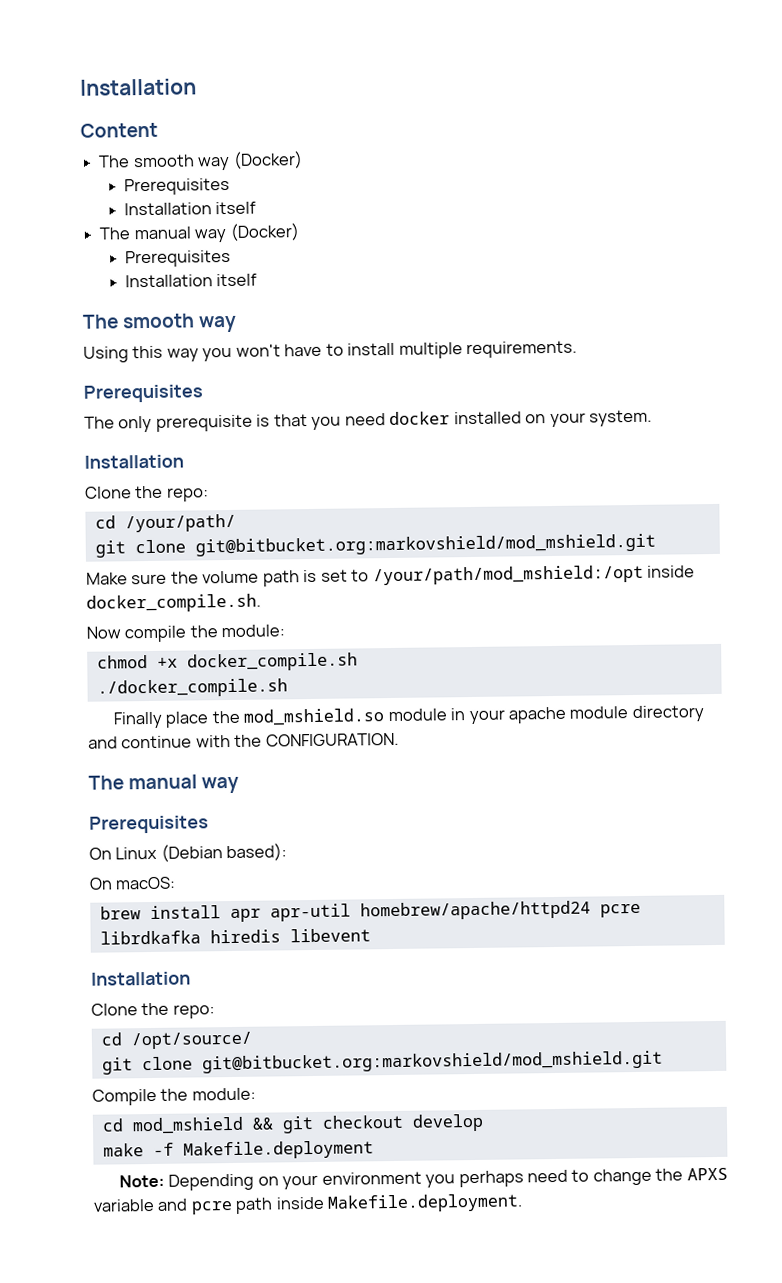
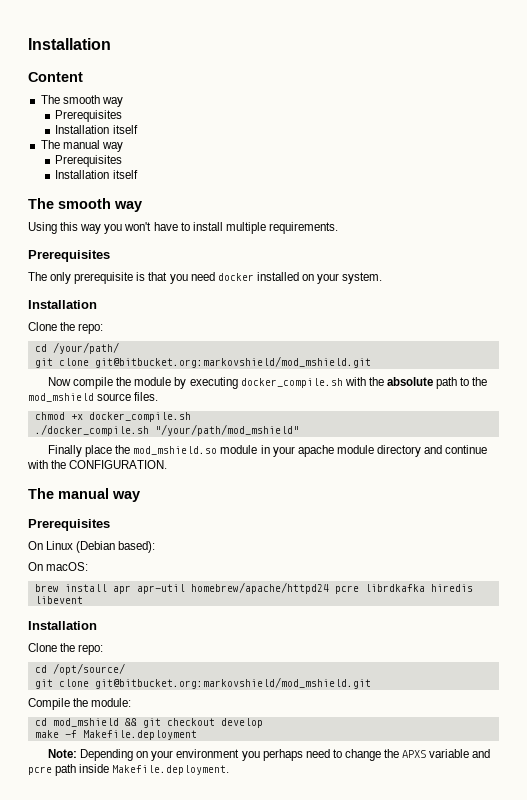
[232,151,303,169] (Docker) -> (123, 102) none
[229,223,300,241] (Docker) -> (123, 147) none
[86,564,696,587] [86,593,261,613] [86,624,286,643] Make sure the volume path is set to /your/path/mod_mshield:/opt inside docker_compile.sh. // Now compile the module: -> [48,377,488,389] [28,392,159,402] Now compile the module by executing docker_compile.sh with the absolute path to the mod_mshield source files.
(288, 688) none -> [154,424,299,436] "/your/path/mod_mshield"

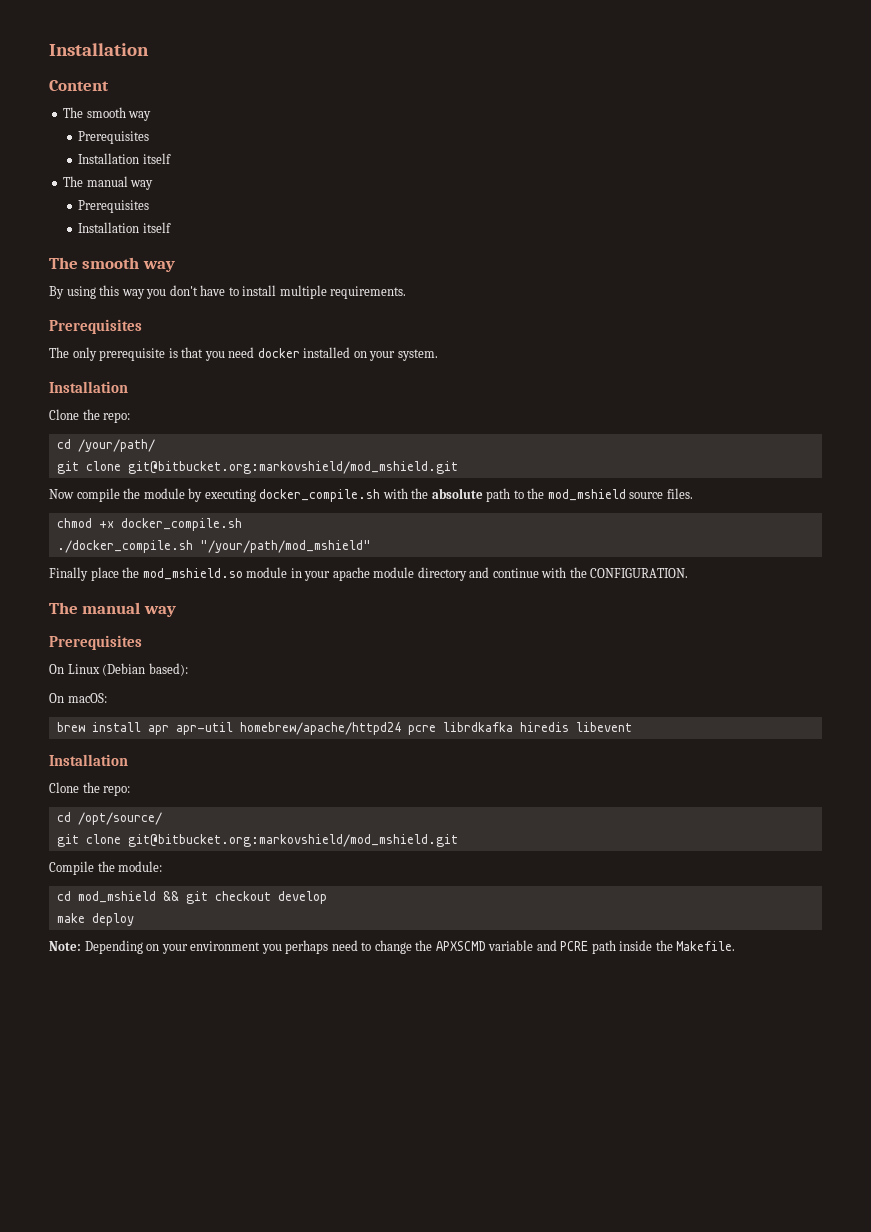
[28,222,57,234] Using -> [49,286,96,299] By using
[124,222,152,231] won't -> [169,285,198,296] don't
[64,730,197,740] -f Makefile.deployment -> [91,913,134,926] deploy
[402,750,427,758] APXS -> [435,941,486,951] APXSCMD
[28,766,52,775] pcre -> [560,941,589,951] PCRE
[112,765,230,775] Makefile.deployment. -> [655,940,736,951] the Makefile.

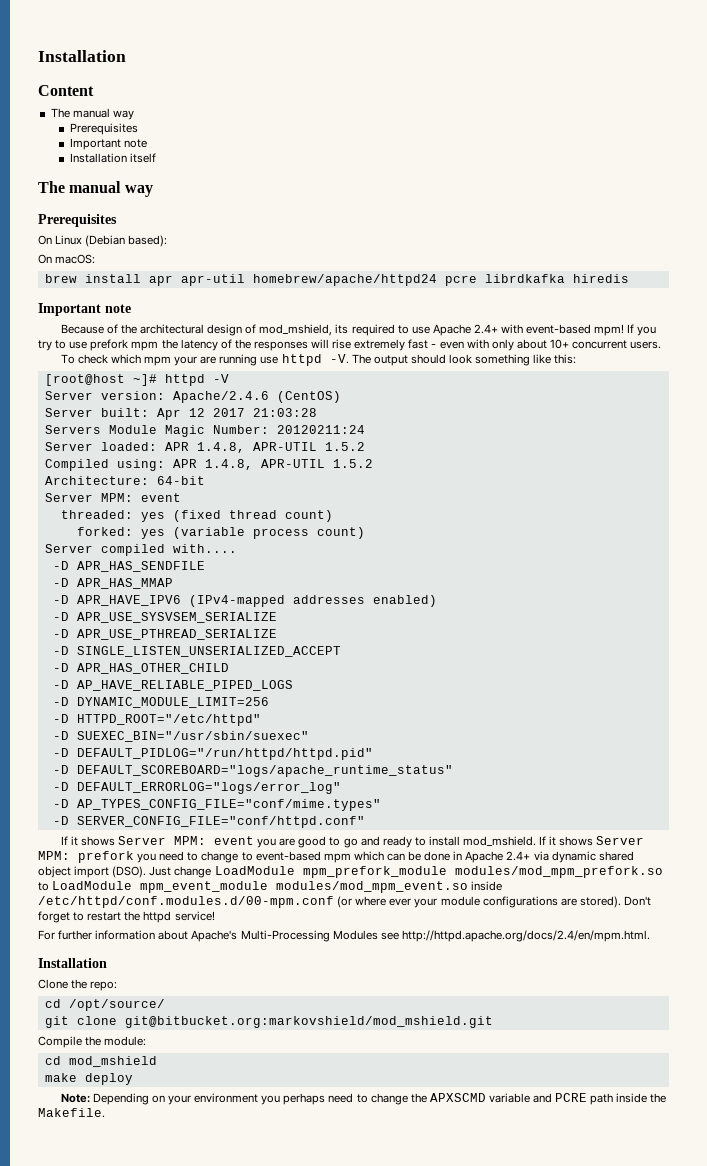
[63,107,152,121] [78,131,150,144] [78,153,171,164] [63,176,154,190] [78,200,150,213] [78,222,171,233] [49,257,175,272] [49,285,407,299] [49,319,142,334] [49,347,438,361] [49,381,128,393] [49,409,131,423] [56,439,155,452] [56,461,458,474] [49,488,693,502] [56,518,242,531] [56,540,371,553] [49,567,689,581] // The smooth way // Prerequisites // Installation itself // The manual way // Prerequisites // Installation itself // The smooth way // By using this way you don't have to install multiple requirements. // Prerequisites // The only prerequisite is that you need docker installed on your system. // Installation // Clone the repo: // cd /your/path/ // git clone git@bitbucket.org:markovshield/mod_mshield.git // Now compile the module by executing docker_compile.sh with the absolute path to the mod_mshield source files. // chmod +x docker_compile.sh // ./docker_compile.sh "/your/path/mod_mshield" // Finally place the mod_mshield.so module in your apache module directory and continue with the CONFIGURATION. -> [50,108,134,120] [69,123,138,135] [69,138,147,150] [69,153,156,163] // The manual way // Prerequisites // Important note // Installation itself
[575,722,632,732] libevent -> [38,303,131,316] [60,324,657,336] [38,339,662,351] [60,354,577,366] [44,374,229,386] [44,391,341,403] [44,408,317,420] [44,425,365,437] [44,442,365,453] [44,459,373,471] [44,476,205,485] [44,493,181,502] [60,510,333,522] [76,527,365,539] [44,544,237,556] [52,561,205,572] [52,578,173,589] [52,595,437,607] [52,612,277,623] [52,629,277,640] [52,646,341,657] [52,663,229,674] [52,680,293,691] [52,697,269,708] [52,714,261,726] [52,731,309,742] [52,748,373,760] [52,765,453,777] [52,782,341,794] [52,799,381,811] [52,816,365,828] [60,836,645,848] [38,851,634,863] [38,866,663,878] [38,881,503,893] [38,896,651,908] [38,911,215,923] [38,930,650,942] // Important note // Because of the architectural design of mod_mshield, its required to use Apache 2.4+ with event-based mpm! If you try to use prefork mpm the latency of the responses will rise extremely fast - even with only about 10+ concurrent users. // To check which mpm your are running use httpd -V. The output should look something like this: // [root@host ~]# httpd -V // Server version: Apache/2.4.6 (CentOS) // Server built: Apr 12 2017 21:03:28 // Servers Module Magic Number: 20120211:24 // Server loaded: APR 1.4.8, APR-UTIL 1.5.2 // Compiled using: APR 1.4.8, APR-UTIL 1.5.2 // Architecture: 64-bit // Server MPM: event // threaded: yes (fixed thread count) // forked: yes (variable process count) // Server compiled with.... // -D APR_HAS_SENDFILE // -D APR_HAS_MMAP // -D APR_HAVE_IPV6 (IPv4-mapped addresses enabled) // -D APR_USE_SYSVSEM_SERIALIZE // -D APR_USE_PTHREAD_SERIALIZE // -D SINGLE_LISTEN_UNSERIALIZED_ACCEPT // -D APR_HAS_OTHER_CHILD // -D AP_HAVE_RELIABLE_PIPED_LOGS // -D DYNAMIC_MODULE_LIMIT=256 // -D HTTPD_ROOT="/etc/httpd" // -D SUEXEC_BIN="/usr/sbin/suexec" // -D DEFAULT_PIDLOG="/run/httpd/httpd.pid" // -D DEFAULT_SCOREBOARD="logs/apache_runtime_status" // -D DEFAULT_ERRORLOG="logs/error_log" // -D AP_TYPES_CONFIG_FILE="conf/mime.types" // -D SERVER_CONFIG_FILE="conf/httpd.conf" // If it shows Server MPM: event you are good to go and ready to install mod_mshield. If it shows Server MPM: prefork you need to change to event-based mpm which can be done in Apache 2.4+ via dynamic shared object import (DSO). Just change LoadModule mpm_prefork_module modules/mod_mpm_prefork.so to LoadModule mpm_event_module modules/mod_mpm_event.so inside /etc/httpd/conf.modules.d/00-mpm.conf (or where ever your module configurations are stored). Don't forget to restart the httpd service! // For further information about Apache's Multi-Processing Modules see http://httpd.apache.org/docs/2.4/en/mpm.html.
[162,891,327,904] && git checkout develop -> (157, 1061) none

